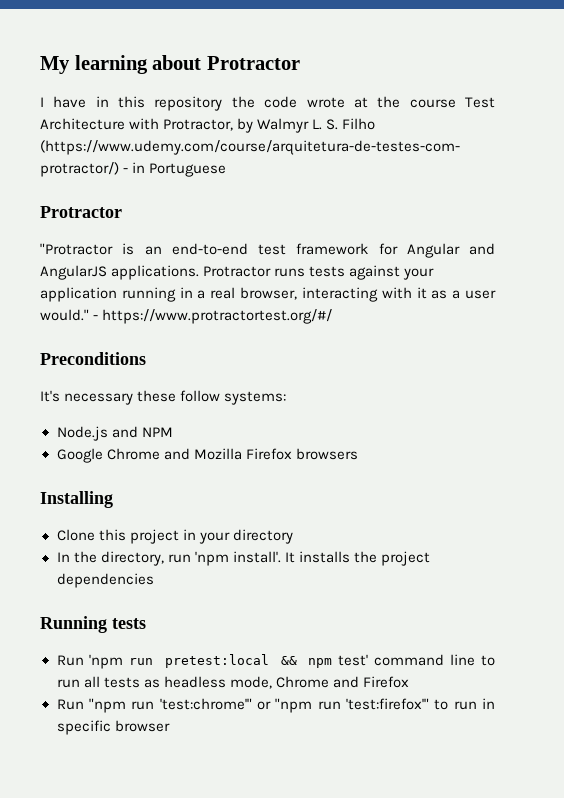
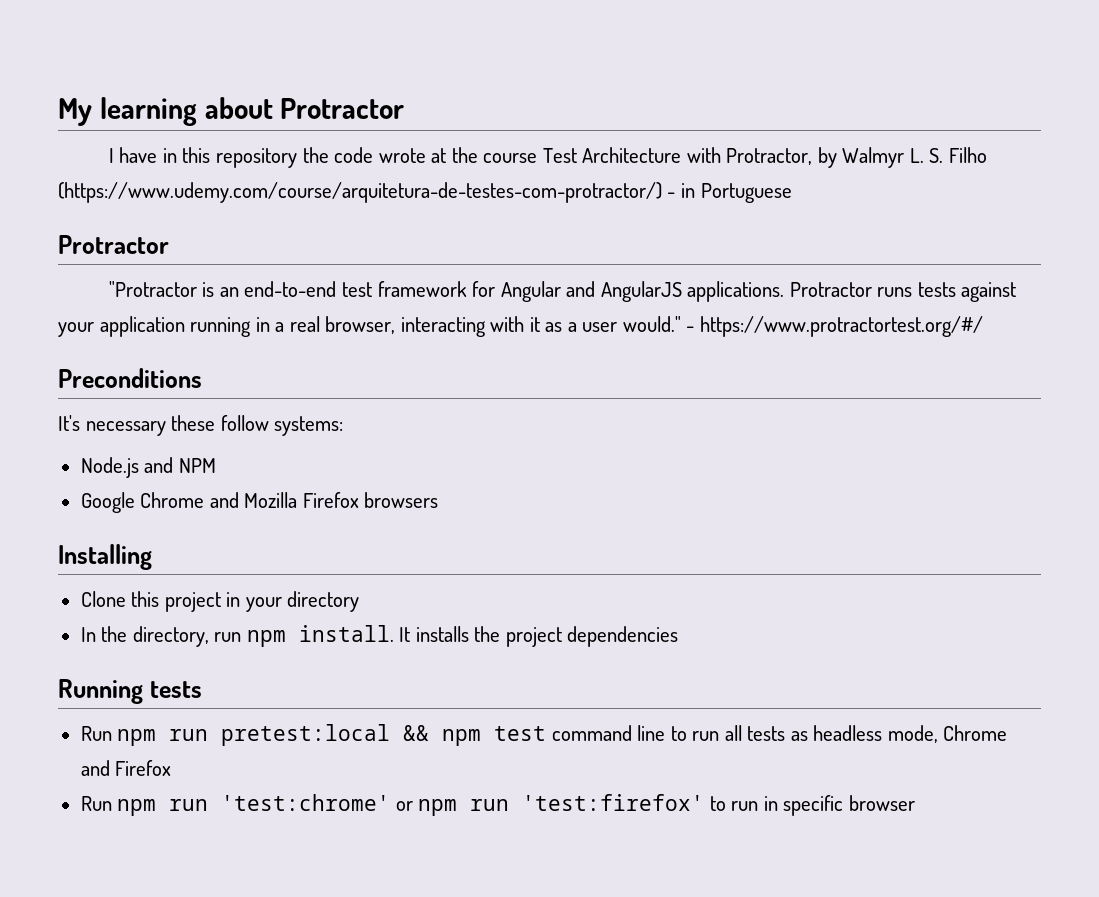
[194,551,281,566] 'npm install'. -> [246,625,394,647] npm install.
[89,654,124,669] 'npm -> [117,729,157,746] npm
[338,654,369,666] test' -> [494,726,547,741] test
[88,698,429,713] "npm run 'test:chrome'" or "npm run 'test:firefox'" -> [117,794,705,816] npm run 'test:chrome' or npm run 'test:firefox'

